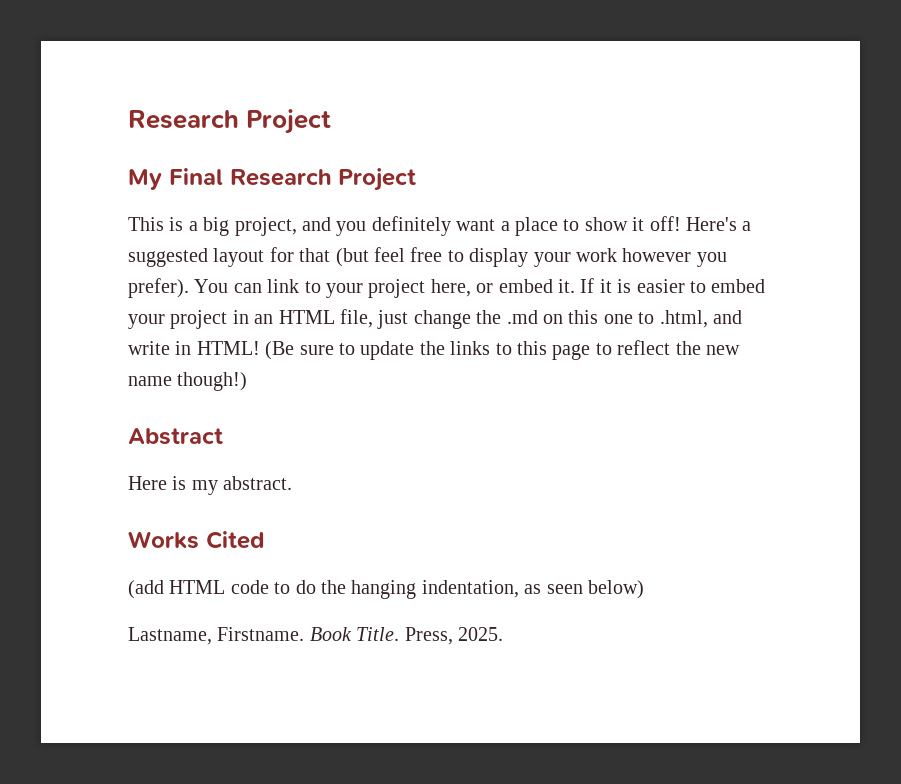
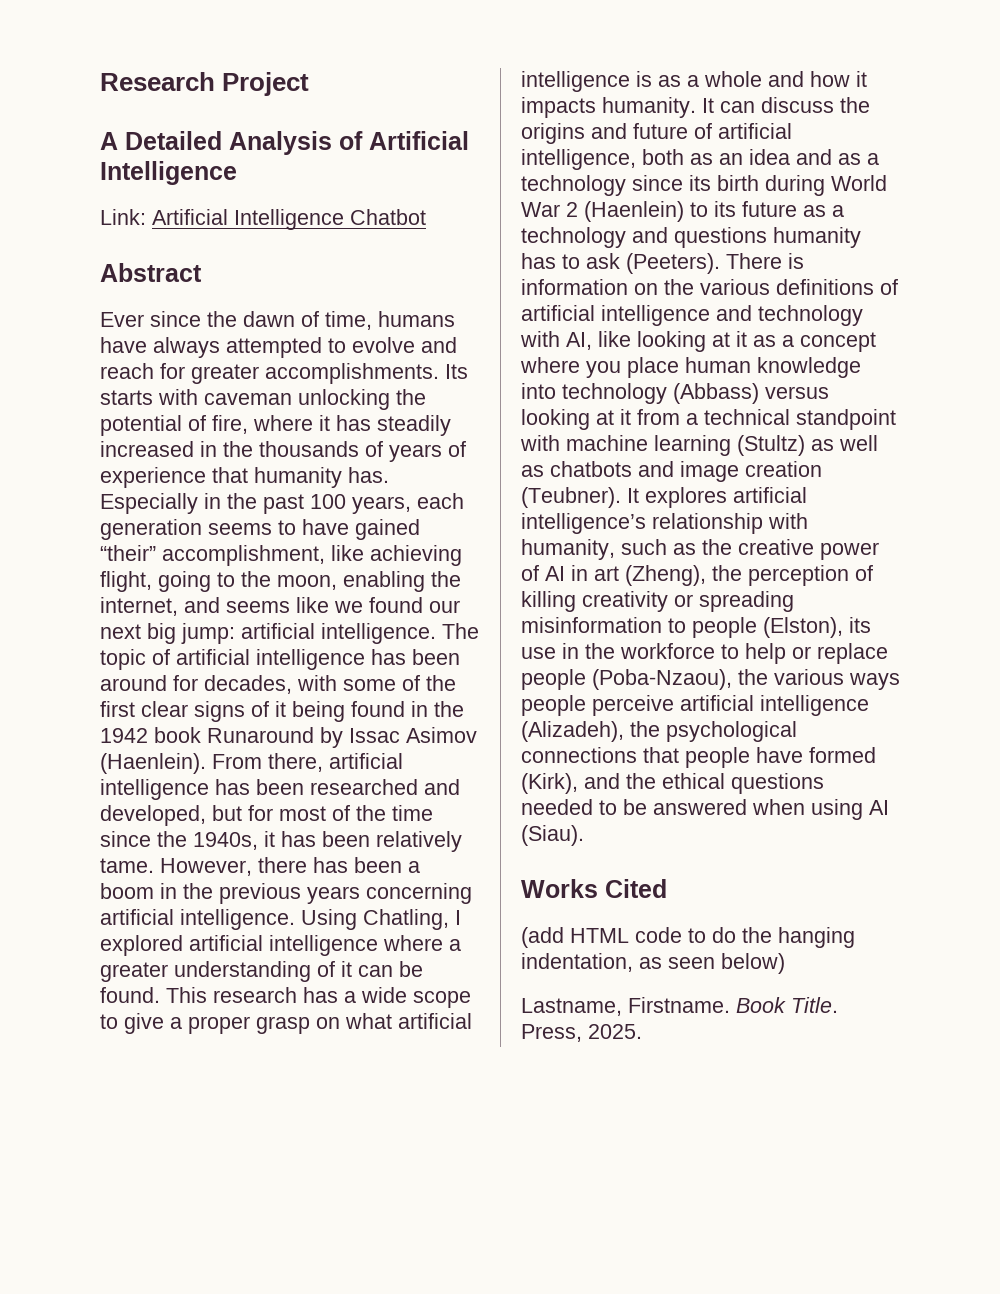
[128,109,332,134] [128,168,416,191] [128,216,752,236] [128,247,727,267] [128,278,766,298] [128,309,742,329] [128,340,740,360] [128,372,248,391] [128,428,223,445] [128,476,293,495] Research Project // My Final Research Project // This is a big project, and you definitely want a place to show it off! Here's a suggested layout for that (but feel free to display your work however you prefer). You can link to your project here, or embed it. If it is easier to embed your project in an HTML file, just change the .md on this one to .html, and write in HTML! (Be sure to update the links to this page to reflect the new name though!) // Abstract // Here is my abstract. -> [100,72,310,96] [100,131,469,155] [100,161,237,185] [100,209,426,230] [100,263,202,282] [100,311,455,330] [100,337,457,358] [100,363,468,384] [100,389,426,410] [100,415,451,436] [100,441,466,462] [100,467,389,488] [100,493,464,514] [100,519,420,540] [100,545,462,566] [100,571,461,592] [100,597,460,616] [100,623,479,644] [100,649,460,670] [100,675,456,694] [100,701,464,722] [100,727,477,748] [100,753,403,774] [100,779,460,800] [100,805,433,826] [100,831,462,852] [100,857,420,876] [100,883,472,904] [100,909,461,930] [100,935,461,956] [100,961,423,982] [100,987,471,1008] [100,1013,472,1034] [521,71,867,92] [521,97,870,118] [521,123,792,144] [521,149,879,170] [521,175,887,196] [521,201,844,222] [521,227,861,248] [521,253,804,274] [521,279,898,295] [521,305,863,326] [520,331,876,352] [520,357,861,378] [521,383,829,404] [521,409,896,430] [520,435,878,456] [521,461,822,482] [521,487,807,508] [521,513,808,534] [521,539,879,560] [521,565,873,586] [521,591,794,612] [521,617,871,638] [521,643,888,664] [521,669,900,690] [521,695,869,716] [521,721,797,742] [521,747,876,768] [521,773,824,794] [521,799,889,820] [521,825,584,846] Research Project // A Detailed Analysis of Artificial Intelligence // Link: Artificial Intelligence Chatbot // Abstract // Ever since the dawn of time, humans have always attempted to evolve and reach for greater accomplishments. Its starts with caveman unlocking the potential of fire, where it has steadily increased in the thousands of years of experience that humanity has. Especially in the past 100 years, each generation seems to have gained “their” accomplishment, like achieving flight, going to the moon, enabling the internet, and seems like we found our next big jump: artificial intelligence. The topic of artificial intelligence has been around for decades, with some of the first clear signs of it being found in the 1942 book Runaround by Issac Asimov (Haenlein). From there, artificial intelligence has been researched and developed, but for most of the time since the 1940s, it has been relatively tame. However, there has been a boom in the previous years concerning artificial intelligence. Using Chatling, I explored artificial intelligence where a greater understanding of it can be found. This research has a wide scope to give a proper grasp on what artificial intelligence is as a whole and how it impacts humanity. It can discuss the origins and future of artificial intelligence, both as an idea and as a technology since its birth during World War 2 (Haenlein) to its future as a technology and questions humanity has to ask (Peeters). There is information on the various definitions of artificial intelligence and technology with AI, like looking at it as a concept where you place human knowledge into technology (Abbass) versus looking at it from a technical standpoint with machine learning (Stultz) as well as chatbots and image creation (Teubner). It explores artificial intelligence’s relationship with humanity, such as the creative power of AI in art (Zheng), the perception of killing creativity or spreading misinformation to people (Elston), its use in the workforce to help or replace people (Poba-Nzaou), the various ways people perceive artificial intelligence (Alizadeh), the psychological connections that people have formed (Kirk), and the ethical questions needed to be answered when using AI (Siau).

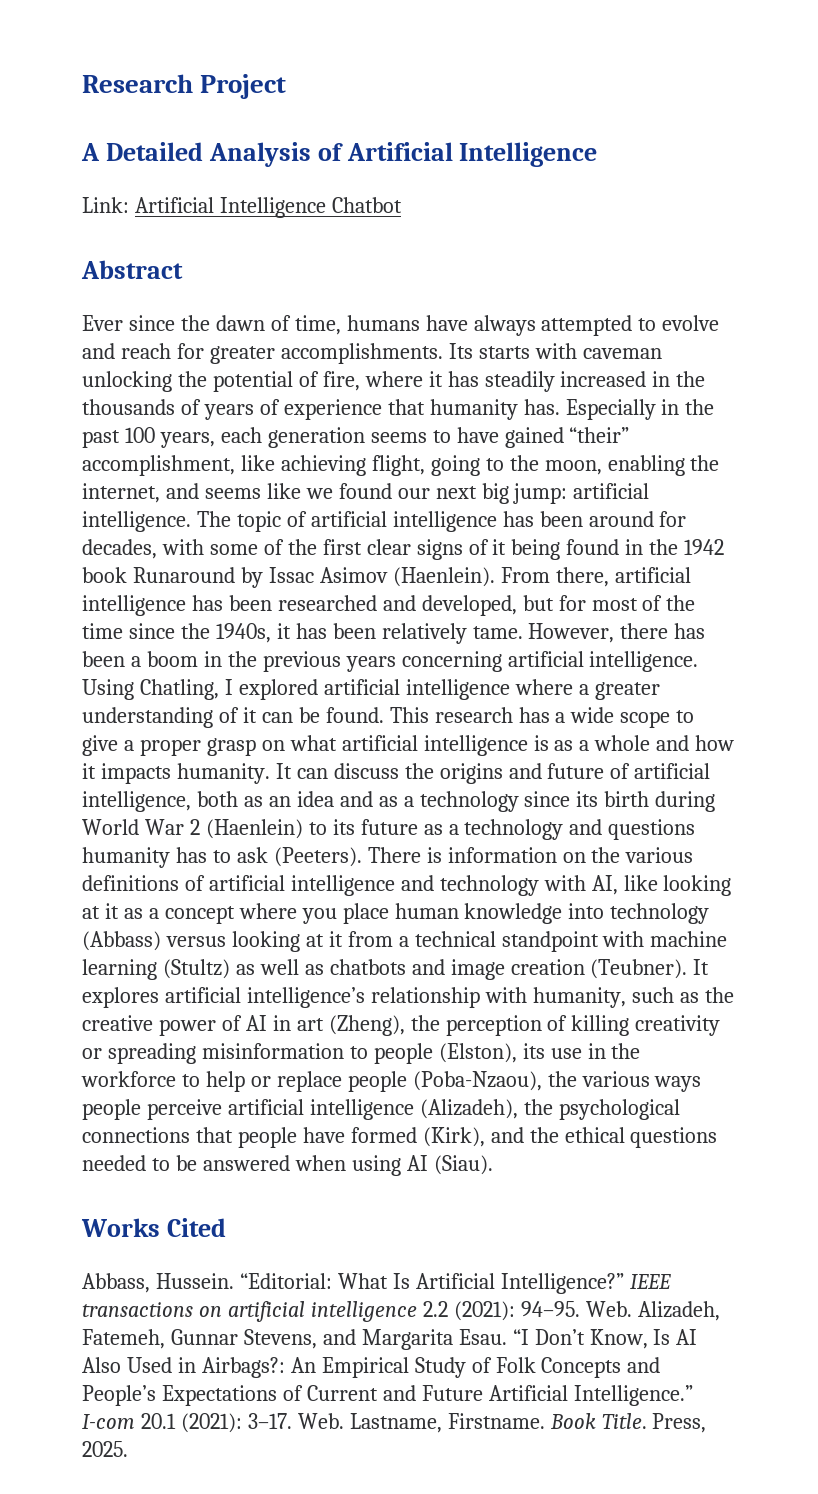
[521,927,855,948] [521,953,785,974] (add HTML code to do the hanging indentation, as seen below) // -> [82,1273,671,1294] [82,1301,720,1322] [82,1329,698,1350] [82,1357,661,1378] [82,1385,693,1406] [82,1413,344,1433] Abbass, Hussein. “Editorial: What Is Artificial Intelligence?” IEEE transactions on artificial intelligence 2.2 (2021): 94–95. Web. Alizadeh, Fatemeh, Gunnar Stevens, and Margarita Esau. “I Don’t Know, Is AI Also Used in Airbags?: An Empirical Study of Folk Concepts and People’s Expectations of Current and Future Artificial Intelligence.” I-com 20.1 (2021): 3–17. Web.

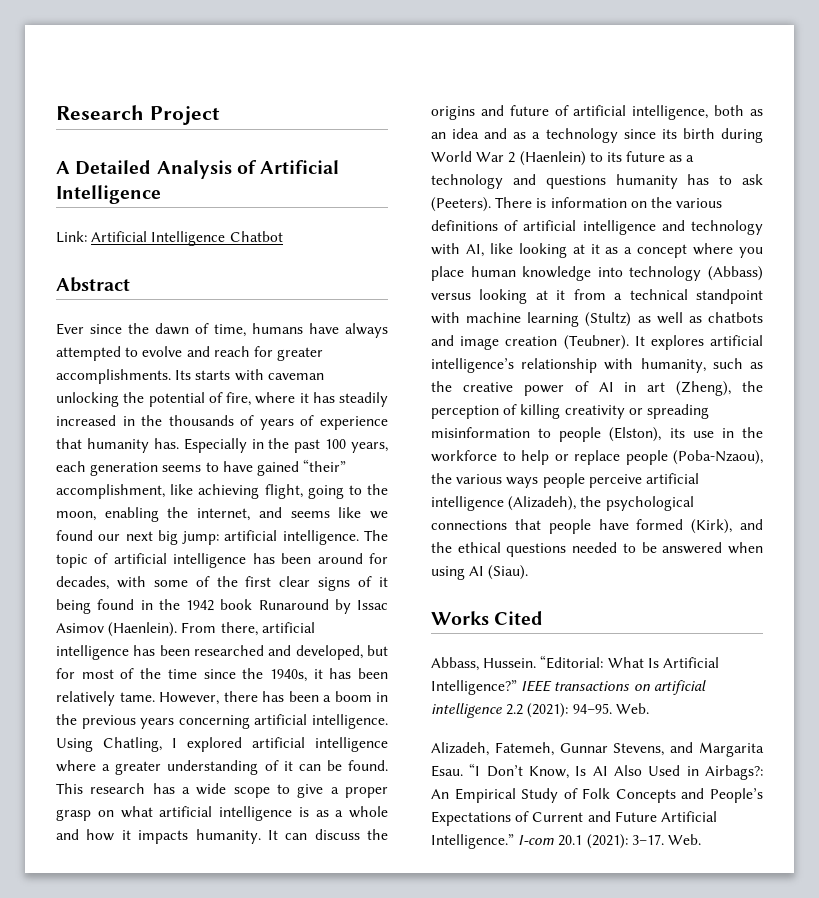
(632, 1309) none -> (649, 708) //
[349,1413,707,1433] [82,1441,128,1457] Lastname, Firstname. Book Title. Press, 2025. -> (701, 839) none

